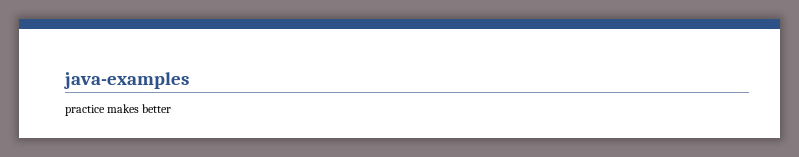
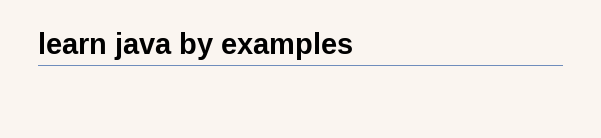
[64,72,189,89] [65,104,172,116] java-examples // practice makes better -> [38,32,353,60] learn java by examples

